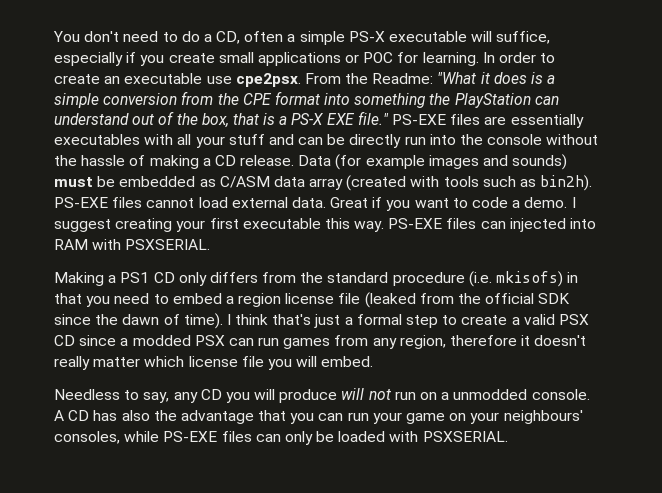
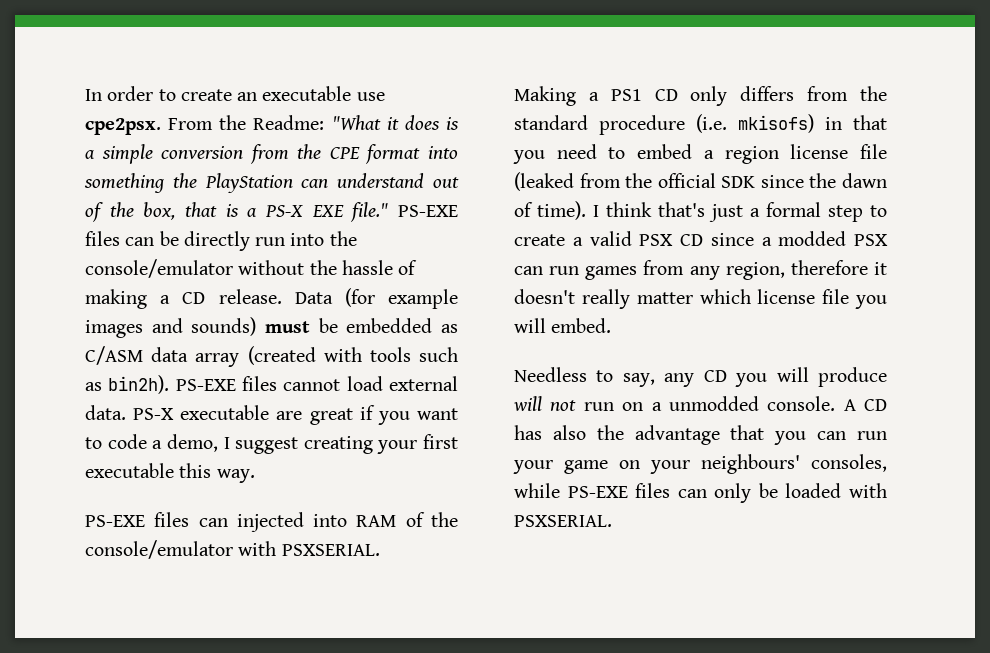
[53,31,551,45] [54,52,479,66] You don't need to do a CD, often a simple PS-X executable will suffice, especially if you create small applications or POC for learning. -> (85, 95) none
[484,114,584,128] [54,134,294,148] are essentially executables with all your stuff and -> (120, 238) none
[487,134,543,145] console -> [85,259,233,278] console/emulator
[330,197,369,208] Great -> [133,405,353,425] PS-X executable are great
[524,197,568,208] demo. -> [166,434,218,452] demo,
(385, 226) none -> (255, 476) //
(88, 244) none -> [405,512,458,527] [85,540,233,559] of the console/emulator

